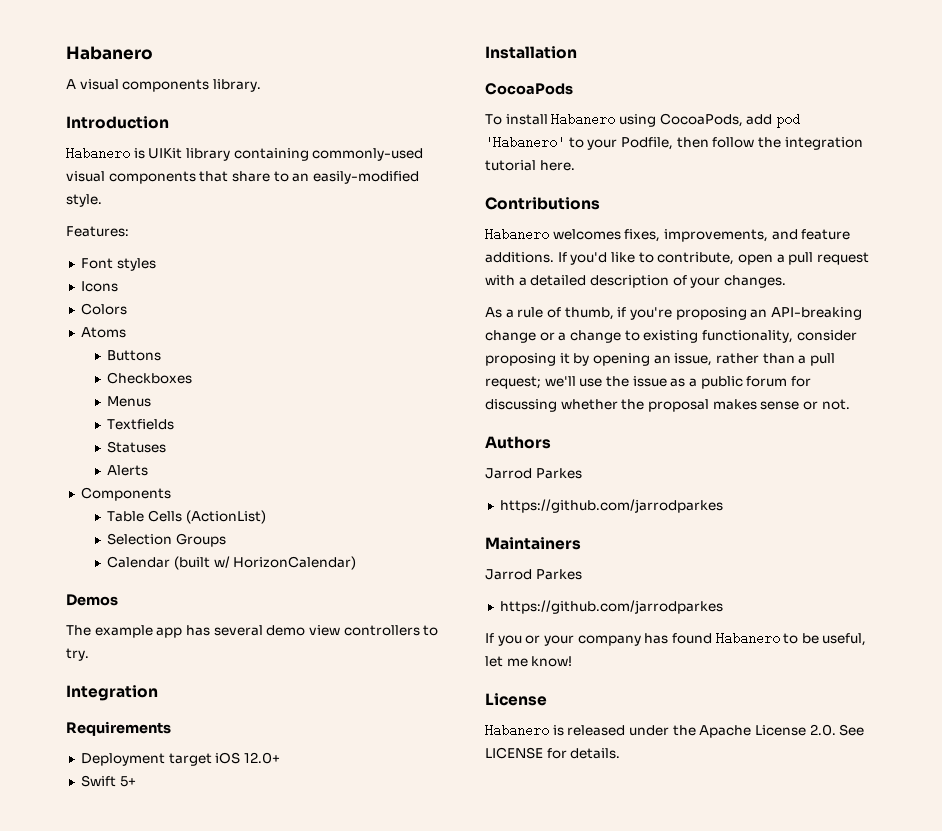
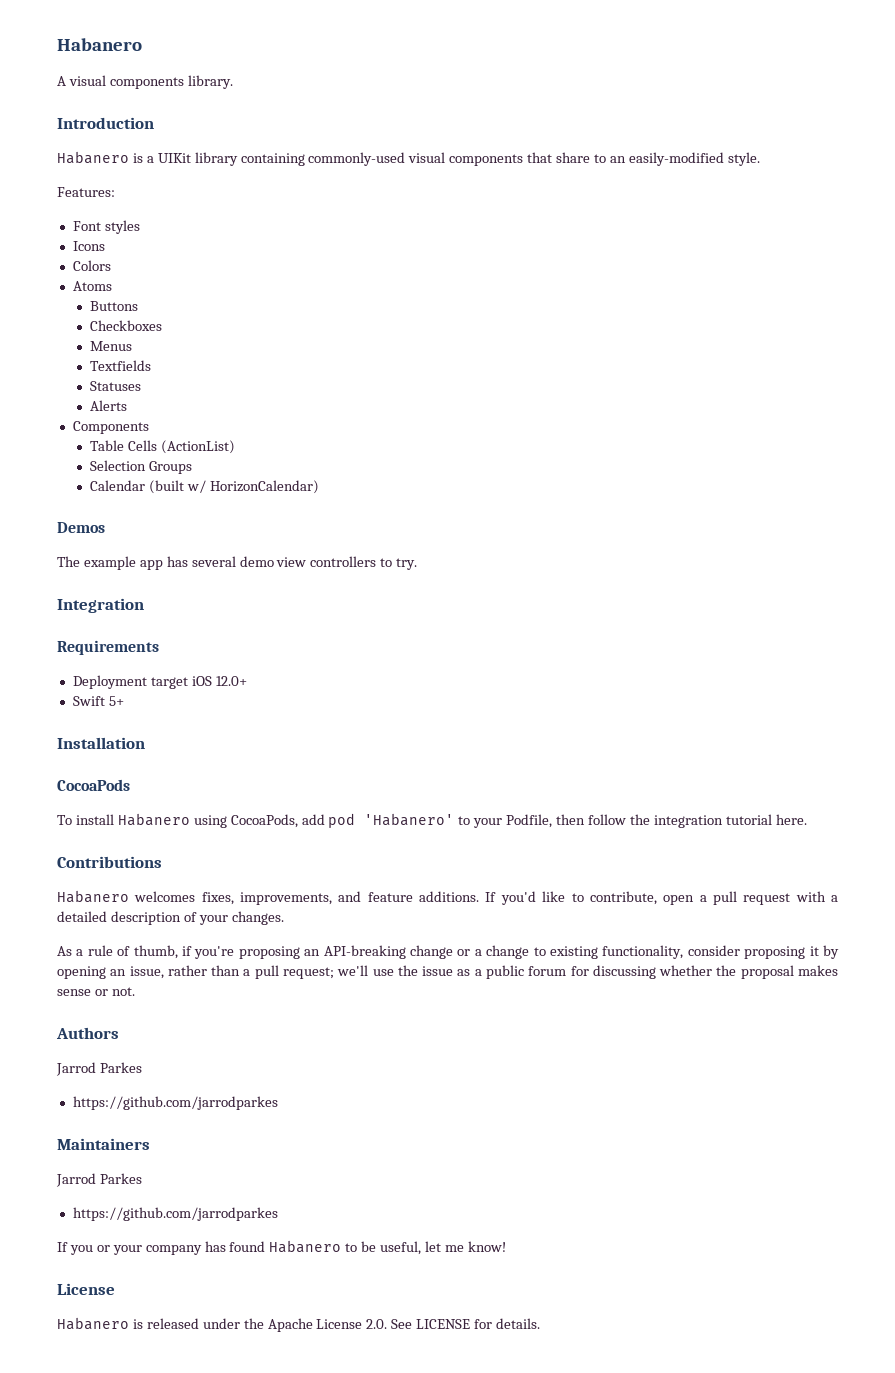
(145, 153) none -> [146,156,154,163] a

